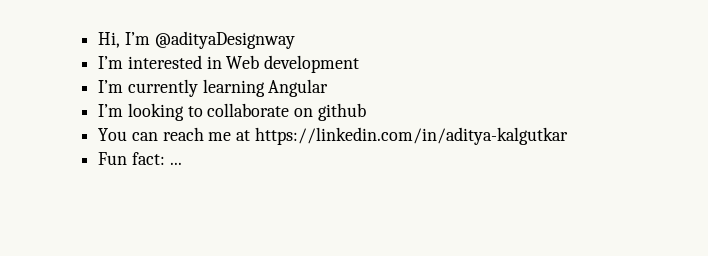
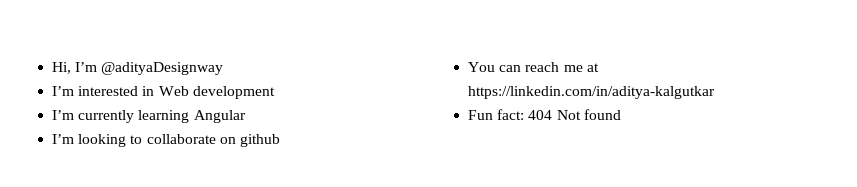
[169,162,182,165] ... -> [528,109,621,120] 404 Not found

